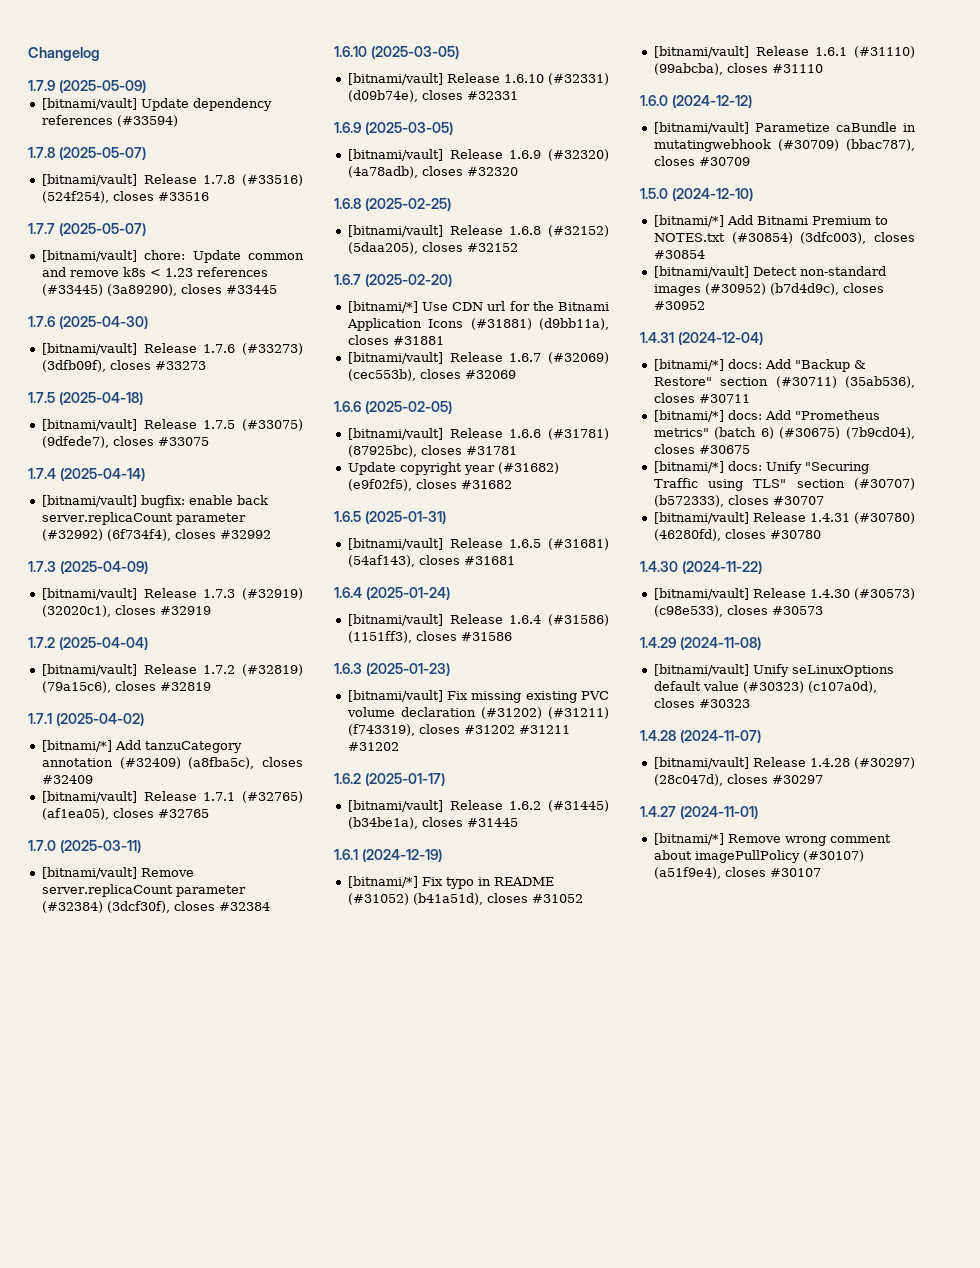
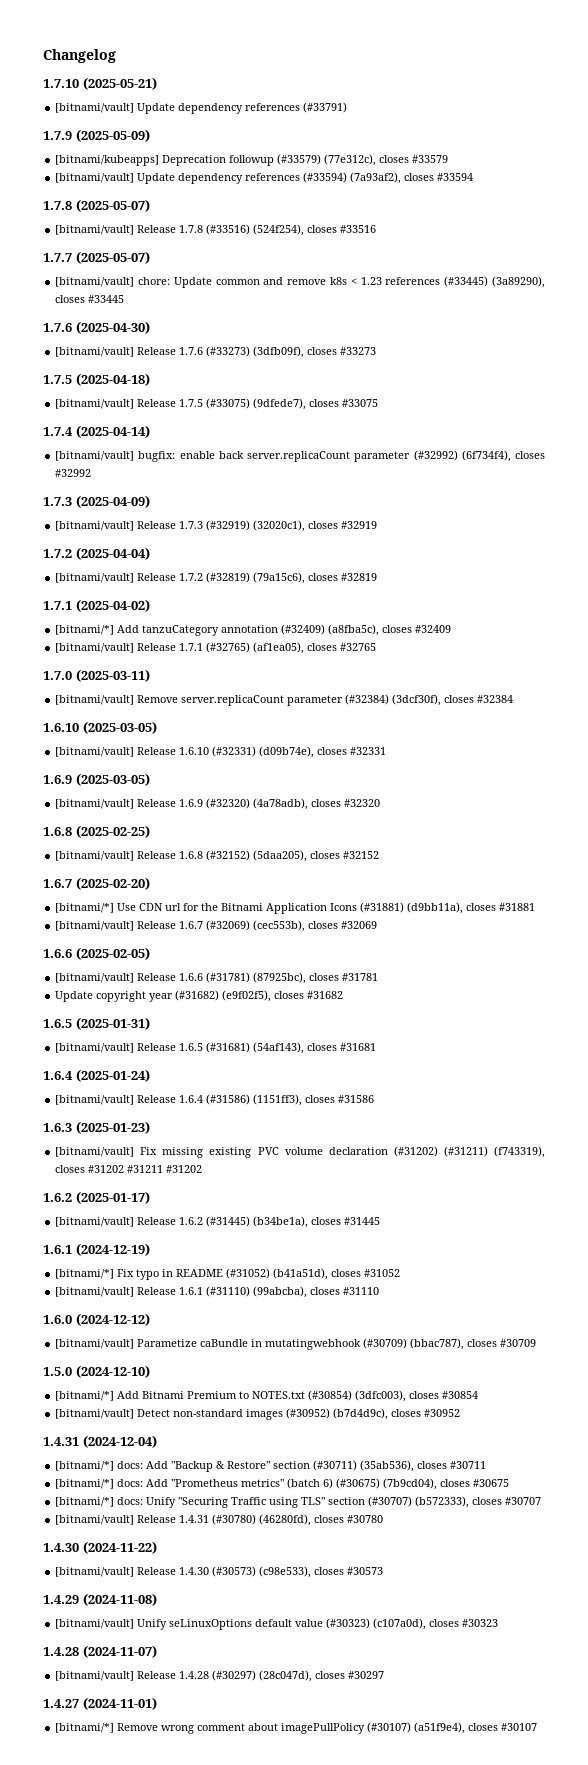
[28,80,146,93] 1.7.9 (2025-05-09) -> [43,77,157,90] [55,102,348,114] [43,129,150,142] [55,154,449,166] 1.7.10 (2025-05-21) // [bitnami/vault] Update dependency references (#33791) // 1.7.9 (2025-05-09) // [bitnami/kubeapps] Deprecation followup (#33579) (77e312c), closes #33579
(178, 121) none -> [350,172,474,184] (7a93af2), closes #33594

